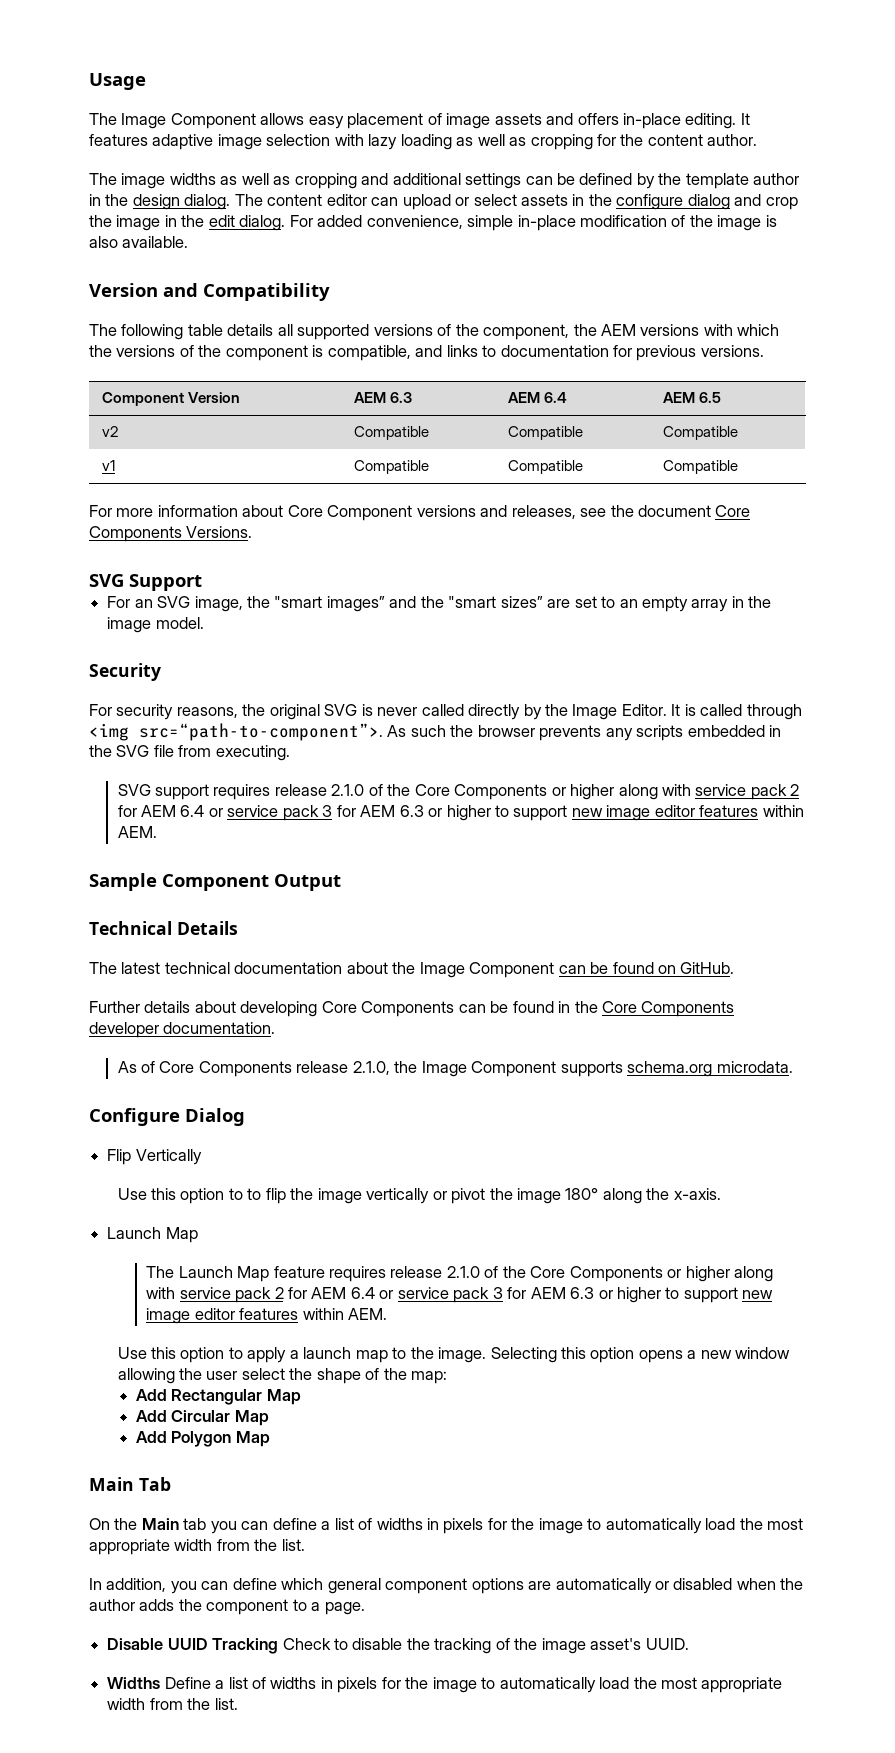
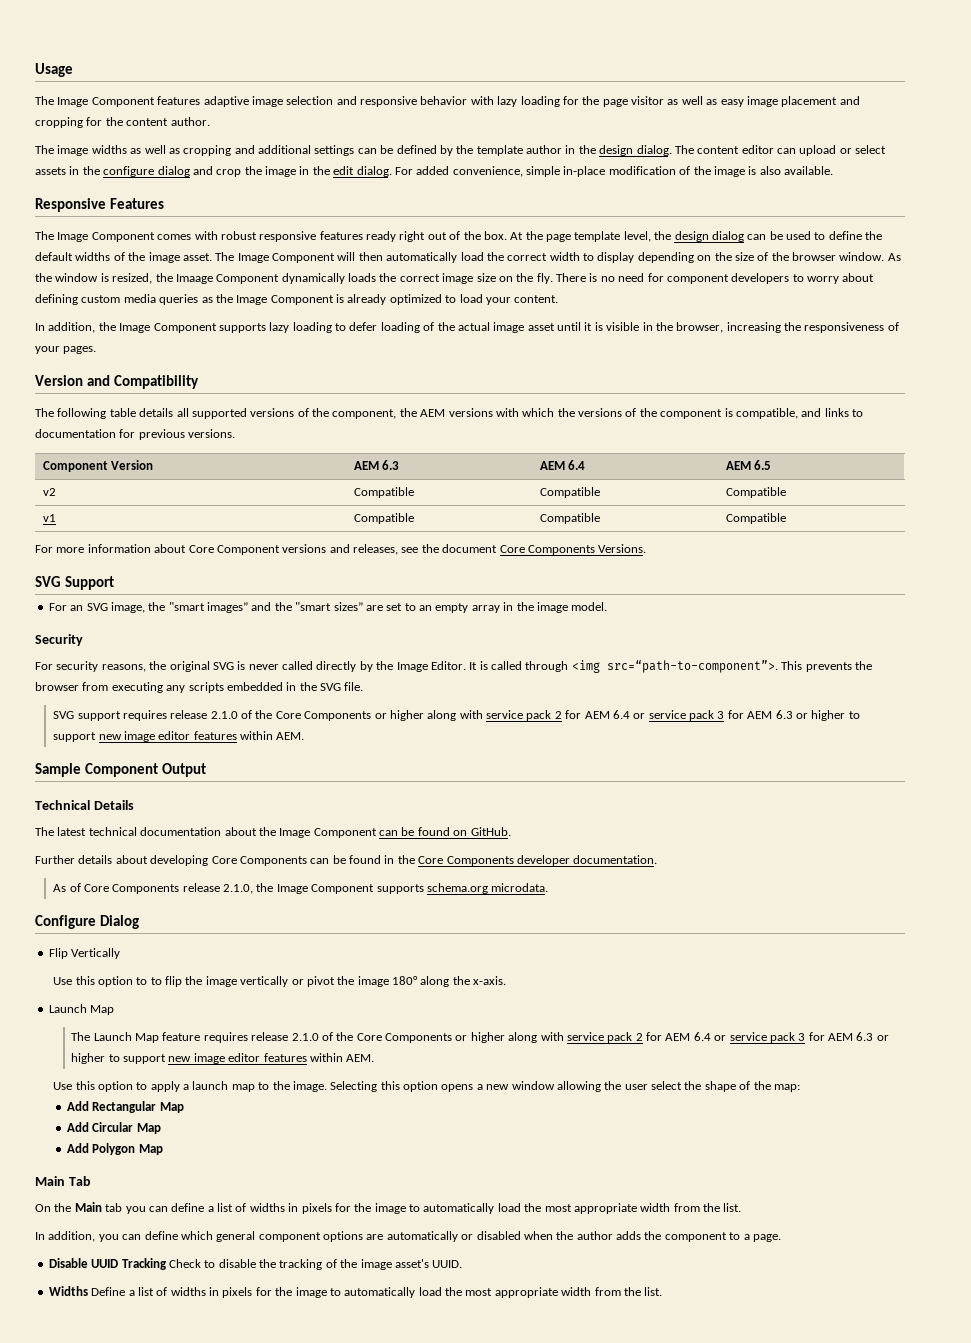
[260,113,750,129] [89,134,527,150] allows easy placement of image assets and offers in-place editing. It features adaptive image selection with lazy loading as well as -> [157,96,860,107] features adaptive image selection and responsive behavior with lazy loading for the page visitor as well as easy image placement and
(189, 242) none -> [35,198,164,212] [35,231,883,242] [35,252,901,263] [35,273,875,284] [35,294,559,305] [35,322,899,333] [35,346,97,354] // Responsive Features // The Image Component comes with robust responsive features ready right out of the box. At the page template level, the design dialog can be used to define the default widths of the image asset. The Image Component will then automatically load the correct width to display depending on the size of the browser window. As the window is resized, the Imaage Component dynamically loads the correct image size on the fly. There is no need for component developers to worry about defining custom media queries as the Image Component is already optimized to load your content. // In addition, the Image Component supports lazy loading to defer loading of the actual image asset until it is visible in the browser, increasing the responsiveness of your pages.
[387,725,602,741] As such the browser prevents -> [781,661,872,672] [35,682,163,693] This prevents the browser from executing
[153,745,290,761] file from executing. -> [344,682,364,691] file.

